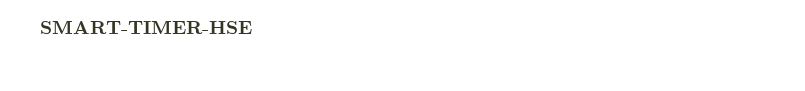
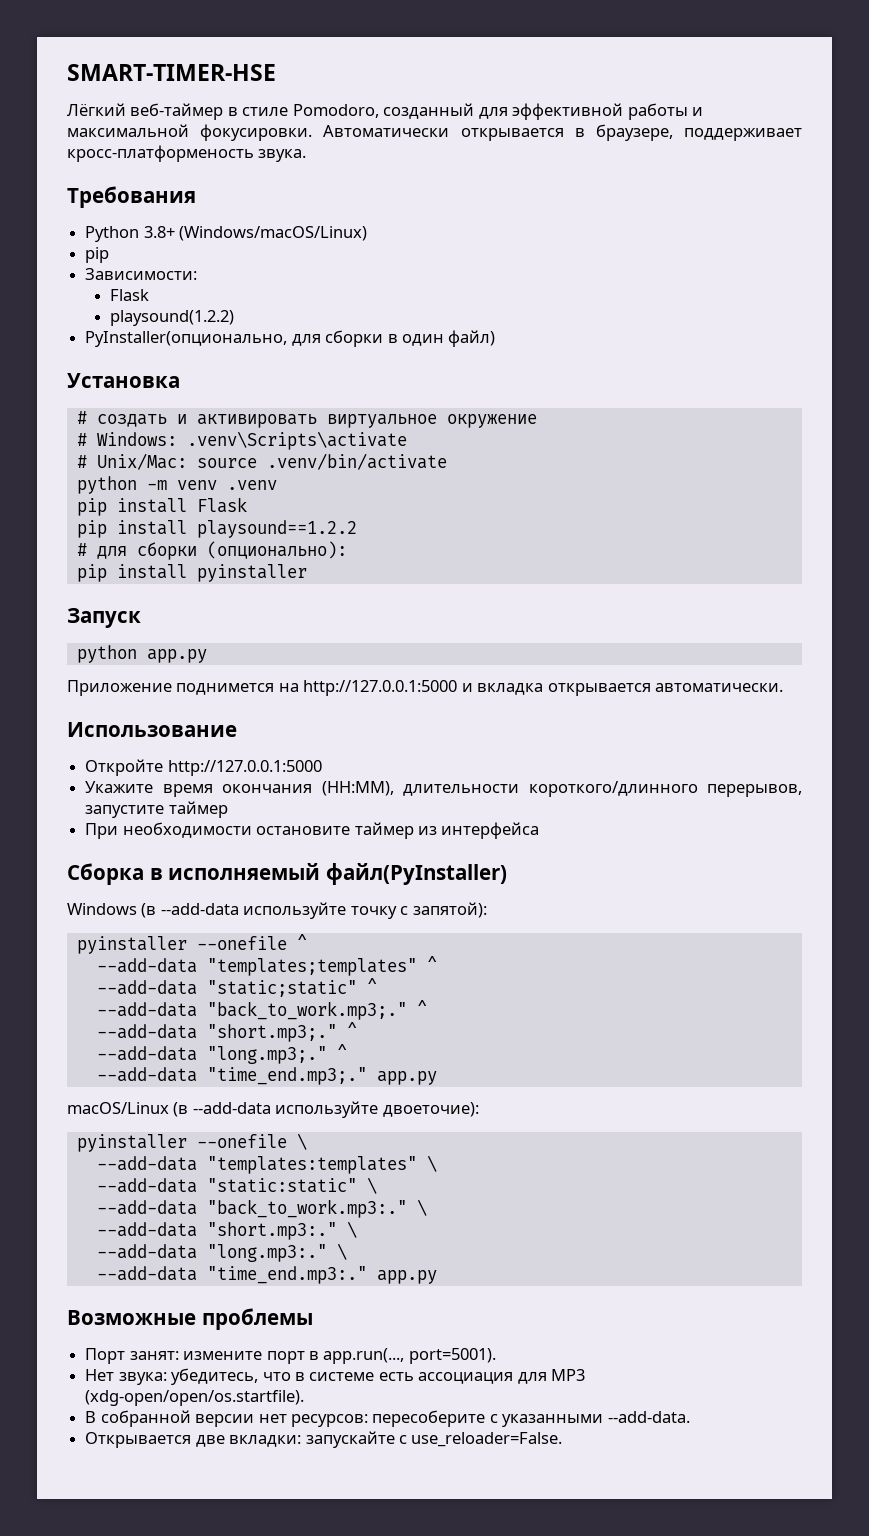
(252, 27) none -> [67,103,704,120] [67,124,802,141] [67,145,307,162] [67,186,196,208] [85,226,368,242] [85,247,110,263] [85,268,198,280] [109,289,149,301] [109,310,234,326] [85,330,496,347] [67,373,180,388] [76,411,537,428] [76,431,407,450] [76,453,447,470] [76,476,277,494] [76,497,247,516] [76,520,357,538] [76,541,347,560] [76,564,307,582] [67,608,141,628] [76,645,207,663] [67,680,784,696] [67,722,237,737] [85,759,322,776] [85,781,803,797] [85,801,228,818] [85,822,540,839] [67,863,507,885] [67,902,487,919] [76,934,307,954] [96,956,437,976] [96,978,377,997] [96,1000,427,1020] [96,1022,357,1042] [96,1044,347,1064] [96,1067,437,1085] [67,1101,479,1118] [76,1133,307,1152] [96,1155,437,1174] [96,1177,377,1194] [96,1199,427,1218] [96,1221,357,1240] [96,1243,347,1262] [96,1266,437,1284] [67,1308,313,1330] [85,1348,496,1364] [85,1368,586,1385] [85,1390,305,1406] [85,1410,690,1427] [85,1431,563,1448] // Лёгкий веб-таймер в стиле Pomodoro, созданный для эффективной работы и максимальной фокусировки. Автоматически открывается в браузере, поддерживает кросс-платформеность звука. // Требования // Python 3.8+ (Windows/macOS/Linux) // pip // Зависимости: // Flask // playsound(1.2.2) // PyInstaller(опционально, для сборки в один файл) // Установка // # создать и активировать виртуальное окружение // # Windows: .venv\Scripts\activate // # Unix/Mac: source .venv/bin/activate // python -m venv .venv // pip install Flask // pip install playsound==1.2.2 // # для сборки (опционально): // pip install pyinstaller // Запуск // python app.py // Приложение поднимется на http://127.0.0.1:5000 и вкладка открывается автоматически. // Использование // Откройте http://127.0.0.1:5000 // Укажите время окончания (HH:MM), длительности короткого/длинного перерывов, запустите таймер // При необходимости остановите таймер из интерфейса // Сборка в исполняемый файл(PyInstaller) // Windows (в --add-data используйте точку с запятой): // pyinstaller --onefile ^ // --add-data "templates;templates" ^ // --add-data "static;static" ^ // --add-data "back_to_work.mp3;." ^ // --add-data "short.mp3;." ^ // --add-data "long.mp3;." ^ // --add-data "time_end.mp3;." app.py // macOS/Linux (в --add-data используйте двоеточие): // pyinstaller --onefile \ // --add-data "templates:templates" \ // --add-data "static:static" \ // --add-data "back_to_work.mp3:." \ // --add-data "short.mp3:." \ // --add-data "long.mp3:." \ // --add-data "time_end.mp3:." app.py // Возможные проблемы // Порт занят: измените порт в app.run(..., port=5001). // Нет звука: убедитесь, что в системе есть ассоциация для MP3 (xdg-open/open/os.startfile). // В собранной версии нет ресурсов: пересоберите с указанными --add-data. // Открывается две вкладки: запускайте с use_reloader=False.

